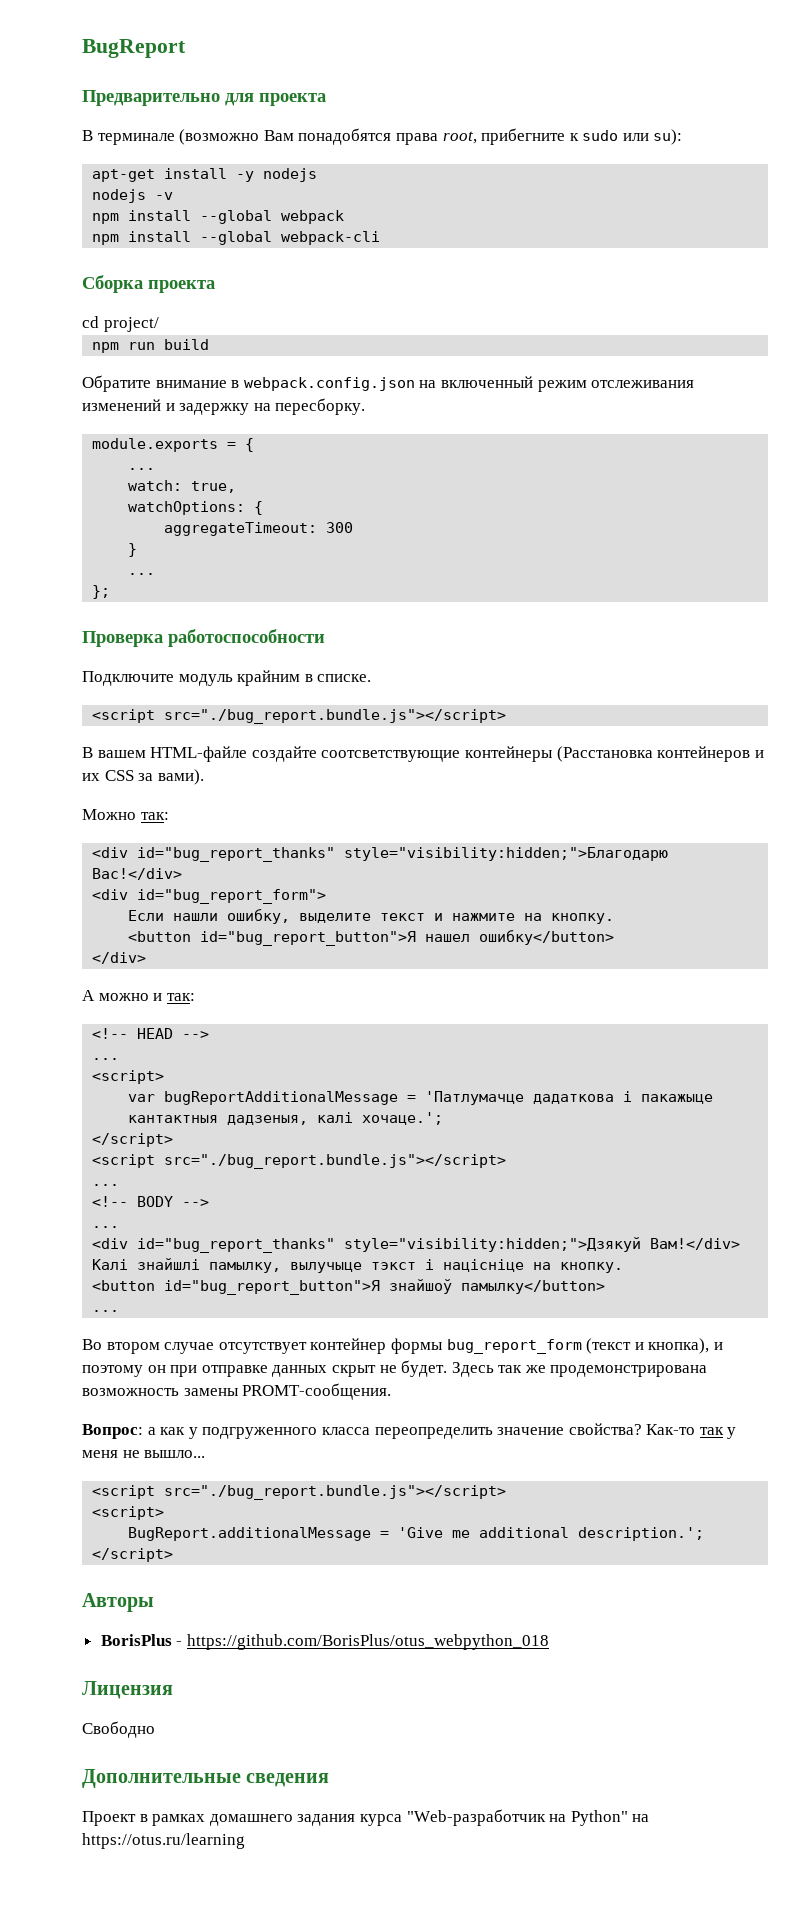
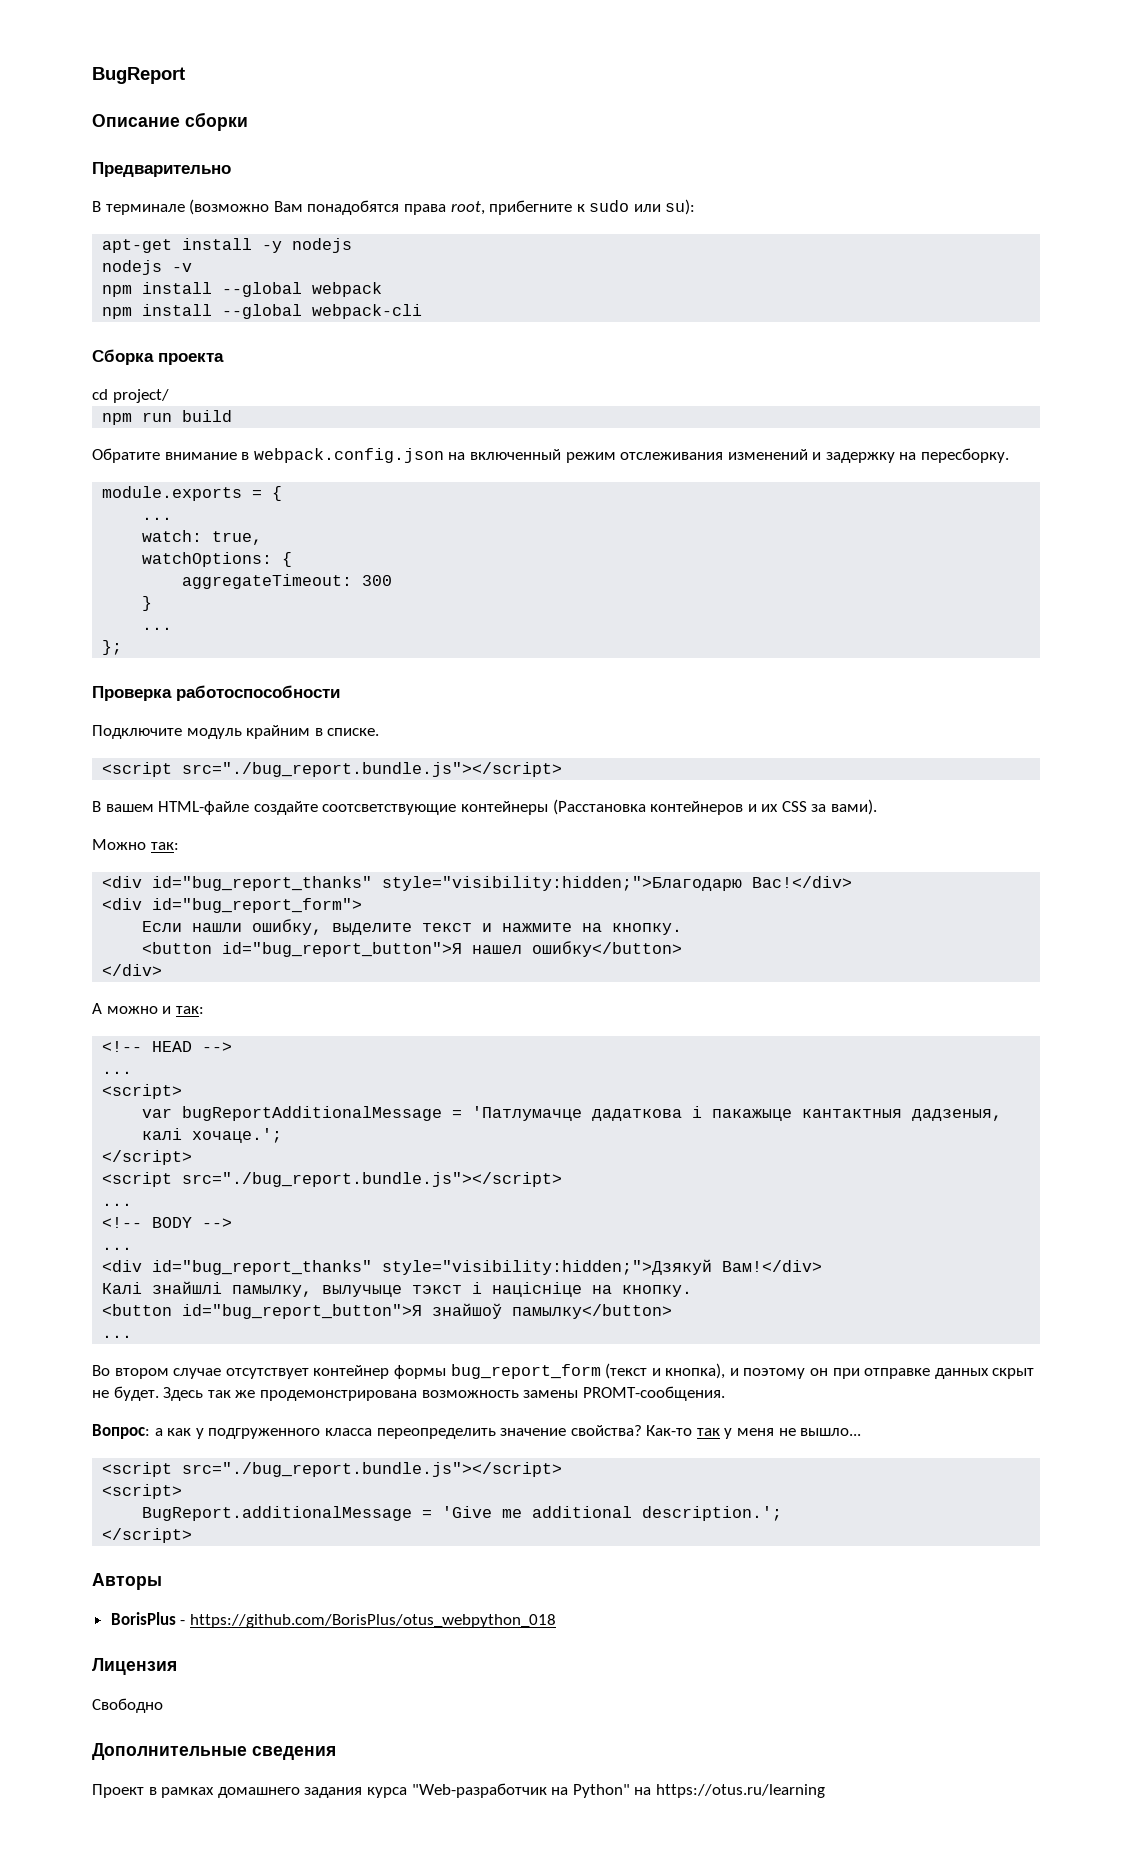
(186, 48) none -> [92,112,248,131] // Описание сборки
[225,93,326,106] для проекта -> (231, 169) none

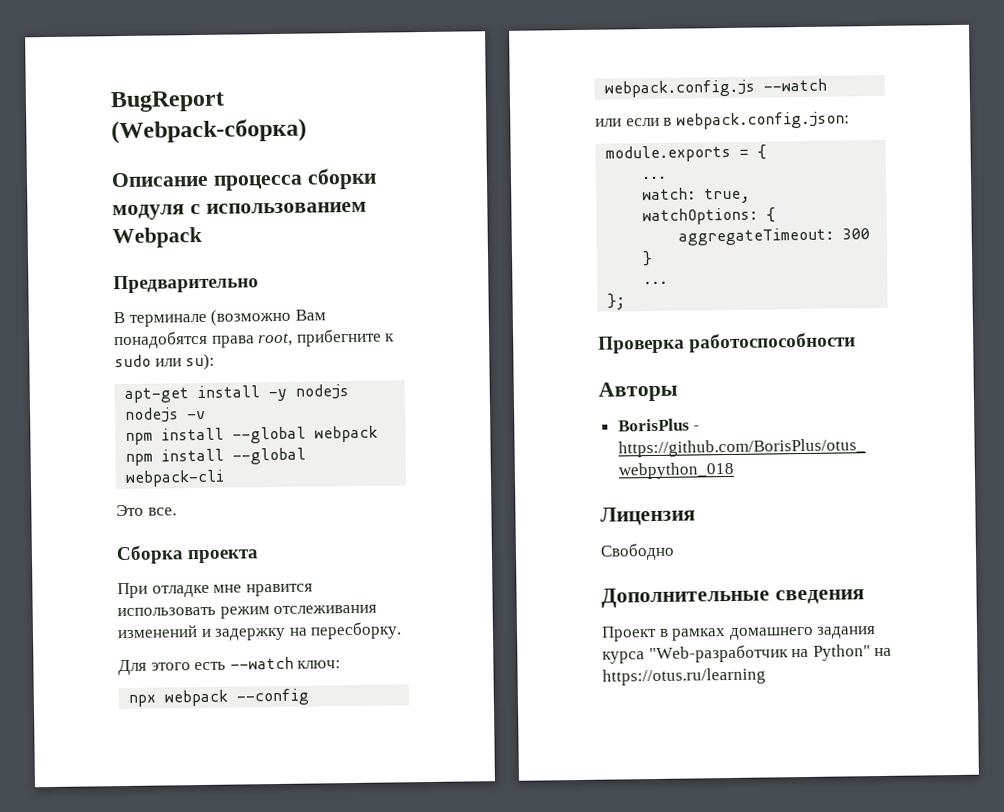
(185, 75) none -> [111,118,307,145] (Webpack-сборка)
(180, 120) none -> [212,174,303,191] процесса
(248, 121) none -> [112,201,367,221] [112,226,202,249] модуля с использованием Webpack
(423, 311) none -> [116,504,177,517] // Это все.
[92,389,169,403] [102,410,233,425] [92,448,561,463] cd project/ // npm run build // Обратите внимание в webpack.config.json на включенный -> [117,582,313,599] [117,606,216,617] При отладке мне нравится использовать
(1010, 455) none -> [118,656,342,676] [128,688,310,707] [604,78,828,98] [595,111,850,130] // Для этого есть --watch ключ: // npx webpack --config webpack.config.js --watch // или если в webpack.config.json:
[92,725,380,739] [102,762,563,777] [92,799,878,815] [92,839,179,850] [102,876,853,891] [102,898,363,913] [142,919,683,935] [142,941,683,957] [102,964,163,976] [92,1003,204,1014] [102,1041,233,1052] [102,1071,133,1074] [102,1084,183,1099] [142,1106,1003,1121] [142,1128,283,1143] [102,1150,193,1165] [102,1172,563,1187] [102,1203,133,1206] [102,1217,233,1228] [102,1247,133,1250] [102,1259,823,1275] [102,1281,693,1297] [102,1303,673,1319] [102,1335,133,1338] [92,1363,1035,1379] [92,1386,725,1401] [92,1424,862,1439] [102,1462,563,1477] [102,1484,183,1499] [142,1506,783,1521] [102,1528,193,1543] // Подключите модуль крайним в списке. // <script src="./bug_report.bundle.js"></script> // В вашем HTML-файле создайте соотсветствующие контейнеры (Расстановка контейнеров и их CSS за вами). // Можно так: // <div id="bug_report_thanks" style="visibility:hidden;">Благодарю Вас!</div> // <div id="bug_report_form"> // Если нашли ошибку, выделите текст и нажмите на кнопку. // <button id="bug_report_button">Я нашел ошибку</button> // </div> // А можно и так: // <!-- HEAD --> // ... // <script> // var bugReportAdditionalMessage = 'Патлумачце дадаткова і пакажыце кантактныя дадзеныя, калі хочаце.'; // </script> // <script src="./bug_report.bundle.js"></script> // ... // <!-- BODY --> // ... // <div id="bug_report_thanks" style="visibility:hidden;">Дзякуй Вам!</div> // Калі знайшлі памылку, вылучыце тэкст і націсніце на кнопку. // <button id="bug_report_button">Я знайшоў памылку</button> // ... // Во втором случае отсутствует контейнер формы bug_report_form (текст и кнопка), и поэтому он при отправке данных скрыт не будет. Здесь так же продемонстрирована возможность замены PROMT-сообщения. // Вопрос: а как у подгруженного класса переопределить значение свойства? Как-то так у меня не вышло... // <script src="./bug_report.bundle.js"></script> // <script> // BugReport.additionalMessage = 'Give me additional description.'; // </script> -> (857, 342) none

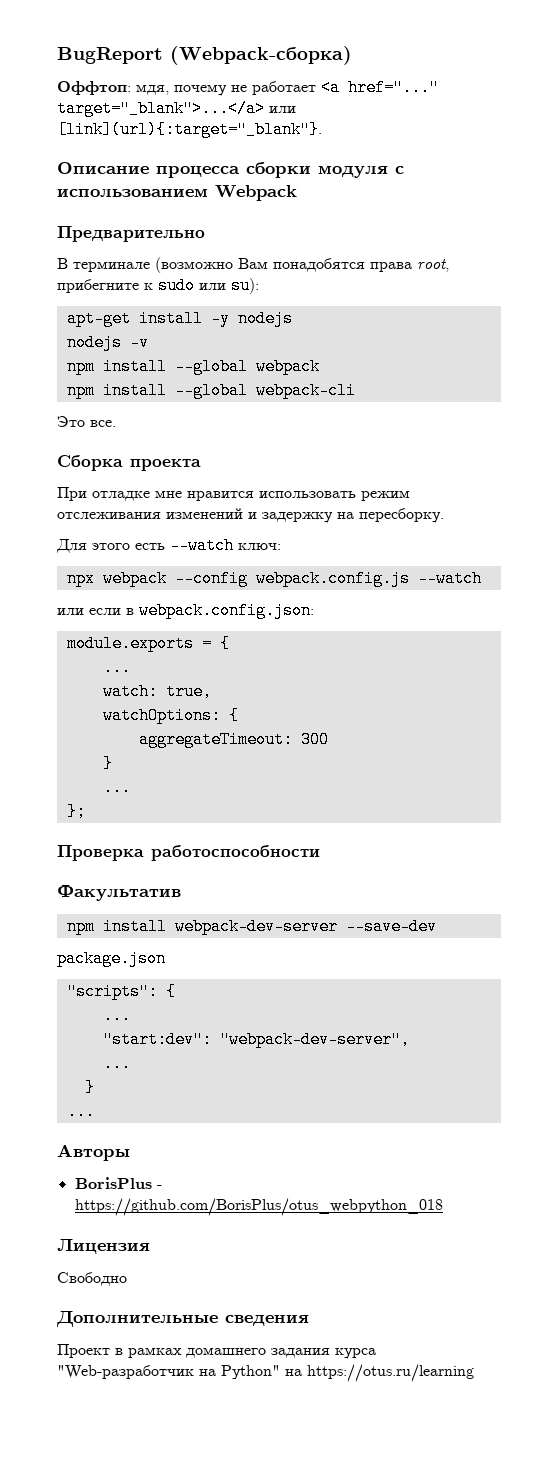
(307, 131) none -> [57,79,439,96] [57,100,296,117] [57,121,322,138] // Оффтоп: мдя, почему не работает <a href="..." target="_blank">...</a> или [link](url){:target="_blank"}.
(857, 342) none -> [57,884,181,901] [66,918,437,935] [57,950,166,967] [66,983,176,1000] [102,1007,131,1024] [102,1031,410,1048] [102,1055,131,1072] [84,1079,95,1096] [66,1103,95,1120] // Факультатив // npm install webpack-dev-server --save-dev // package.json // "scripts": { // ... // "start:dev": "webpack-dev-server", // ... // } // ...

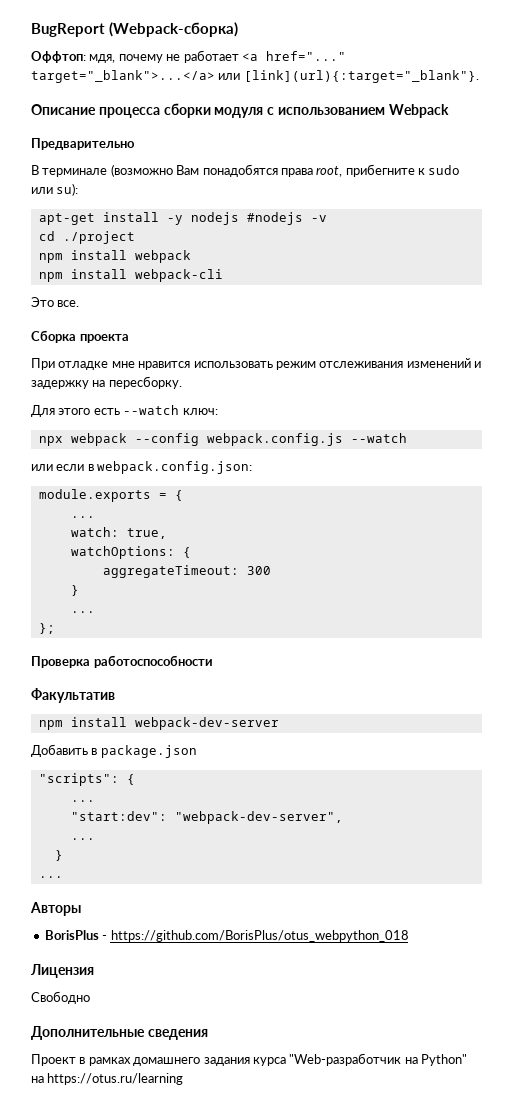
[66,334,149,351] [66,358,248,375] // nodejs -v // npm install --global -> [246,212,327,225] [38,231,135,244] [38,250,127,263] #nodejs -v // cd ./project // npm install
[174,382,248,399] --global -> (127, 274) none
[345,918,437,935] --save-dev // -> [31,744,98,757] // Добавить в

